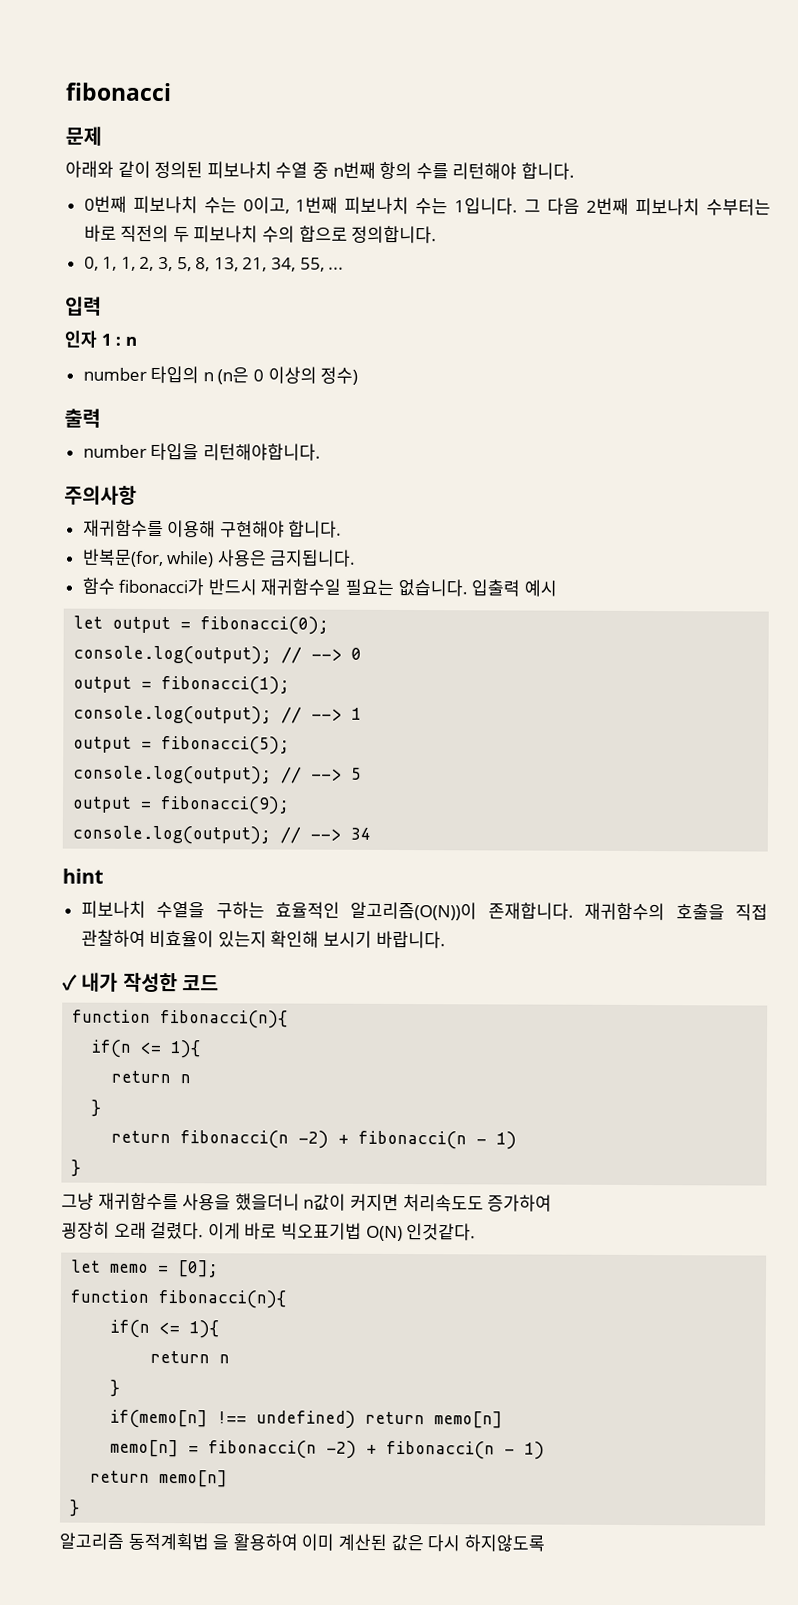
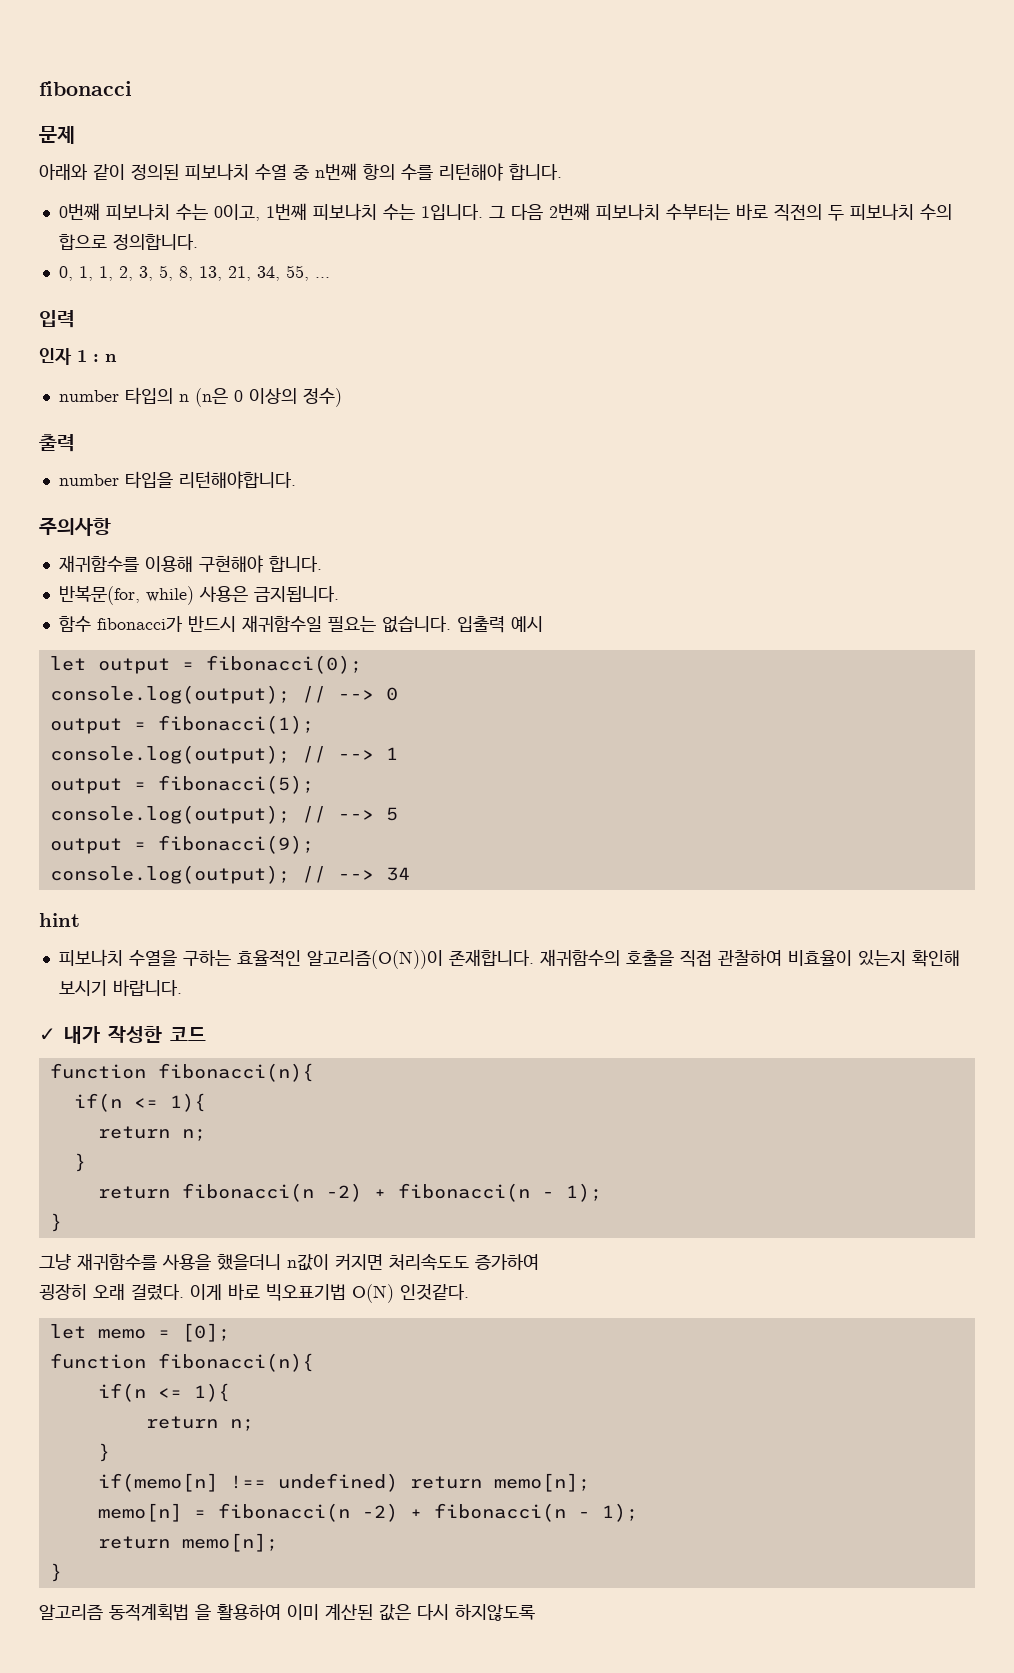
[180,1074,192,1084] n -> [181,1129,206,1141] n;
[496,1131,518,1150] 1) -> [565,1183,602,1202] 1);
[219,1354,231,1364] n -> [229,1419,254,1431] n;
[434,1411,504,1429] memo[n] -> [493,1473,590,1492] memo[n];
[524,1441,546,1460] [90,1470,229,1488] 1) // return memo[n] -> [601,1503,638,1522] [97,1533,278,1552] 1); // return memo[n];

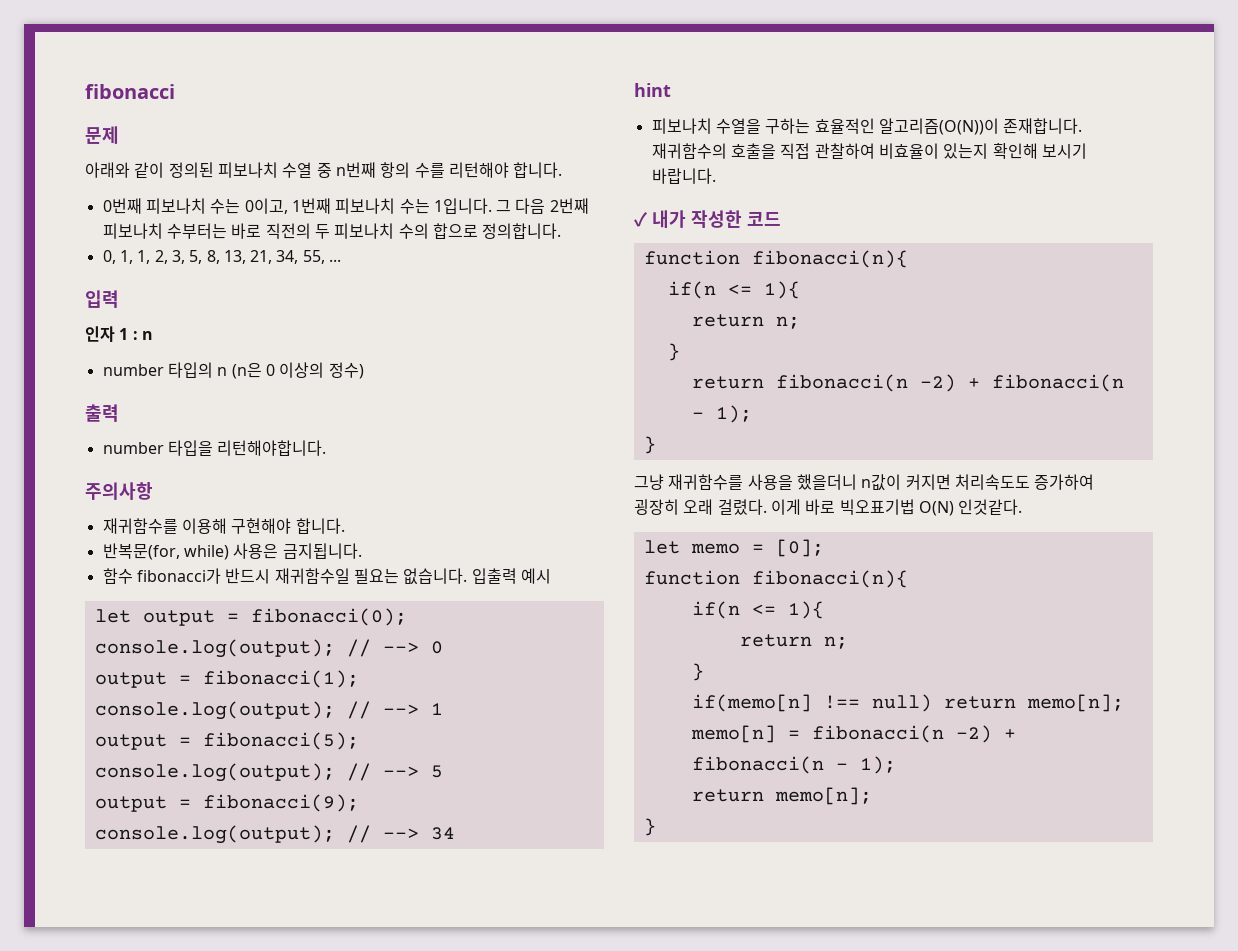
[277,1473,398,1492] undefined) -> [871,694,932,712] null)
[39,1603,535,1621] // 알고리즘 동적계획법 을 활용하여 이미 계산된 값은 다시 하지않도록 -> (656, 827) none

